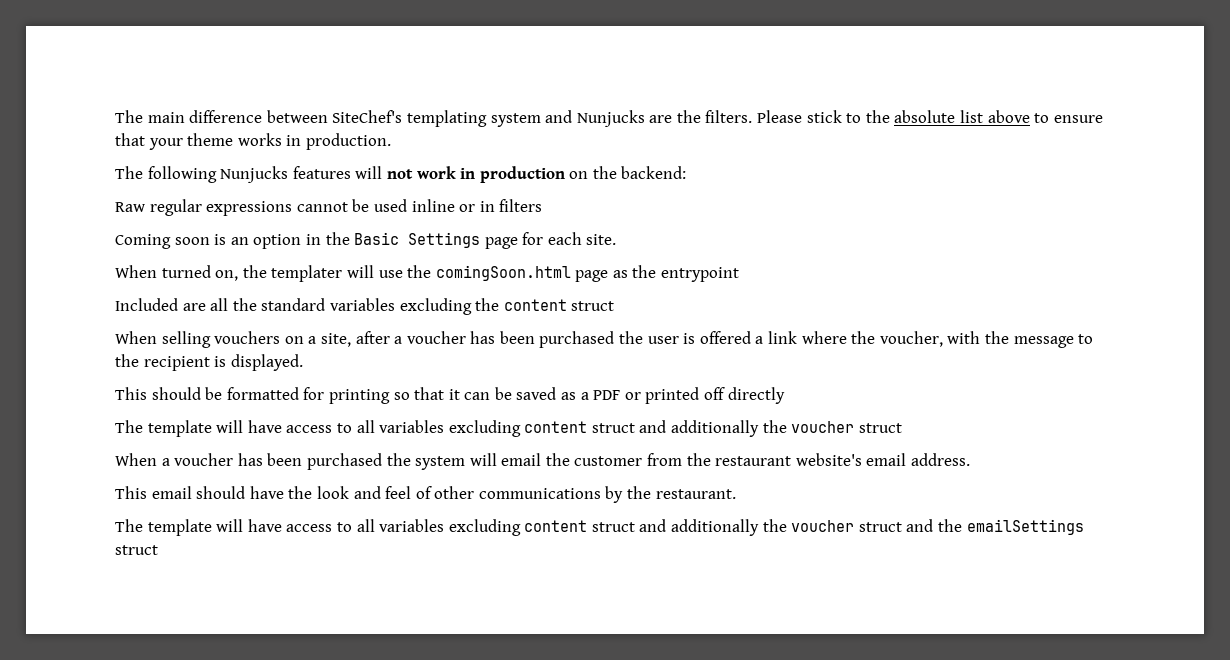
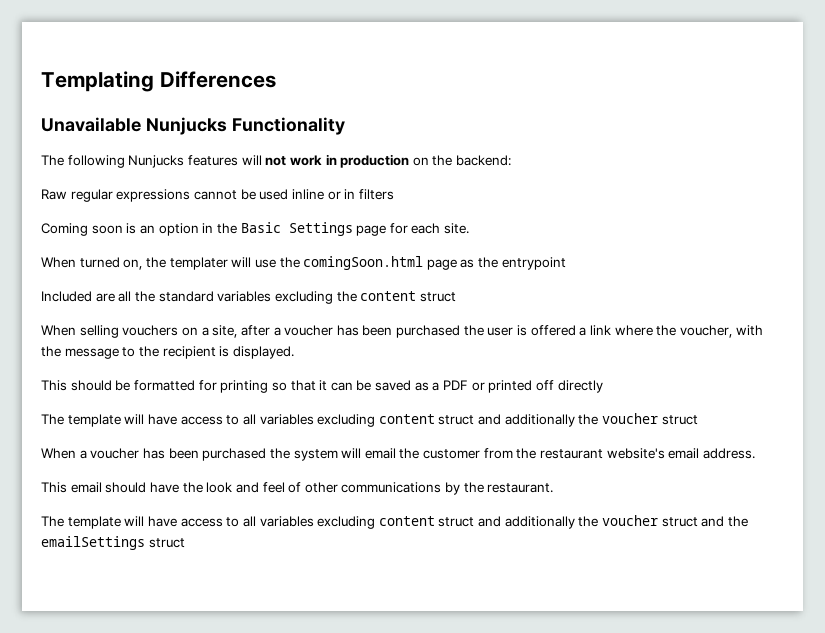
[115,110,1103,127] [115,133,391,150] The main difference between SiteChef's templating system and Nunjucks are the filters. Please stick to the absolute list above to ensure that your theme works in production. -> [41,71,276,92] [41,117,345,135] Templating Differences // Unavailable Nunjucks Functionality

